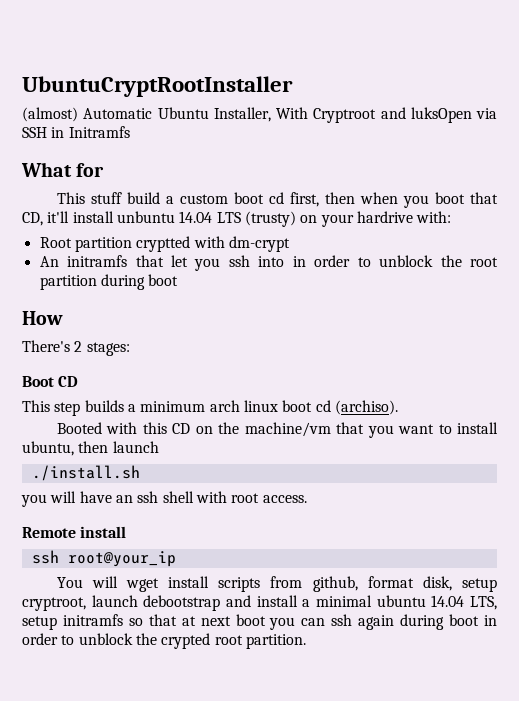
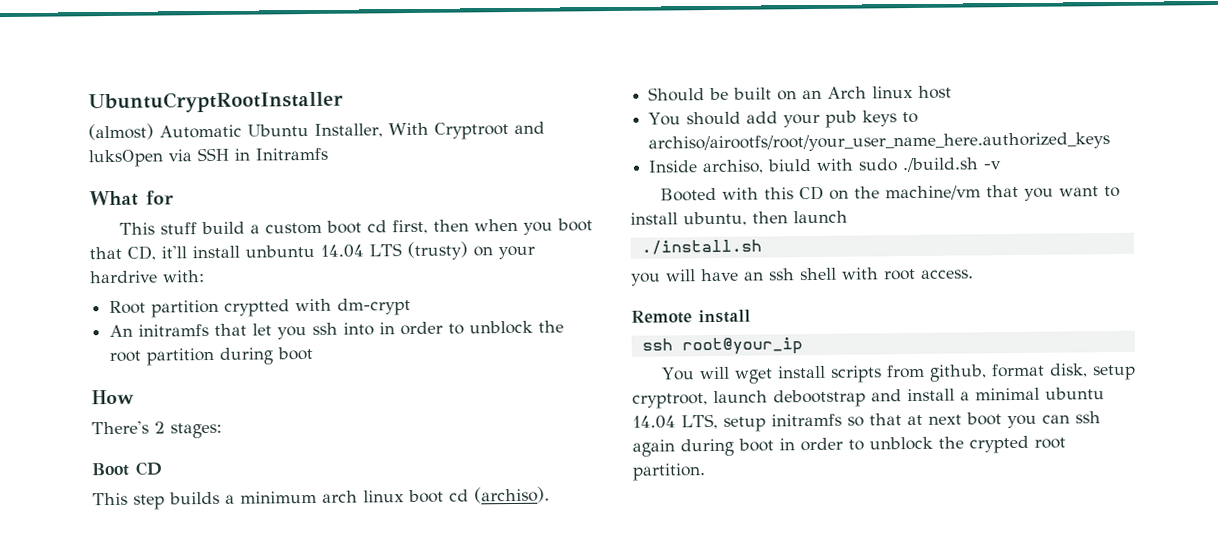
(398, 407) none -> [648,85,953,102] [648,110,919,128] [648,132,1111,153] [648,157,1003,175] // Should be built on an Arch linux host // You should add your pub keys to archiso/airootfs/root/your_user_name_here.authorized_keys // Inside archiso, biuld with sudo ./build.sh -v

